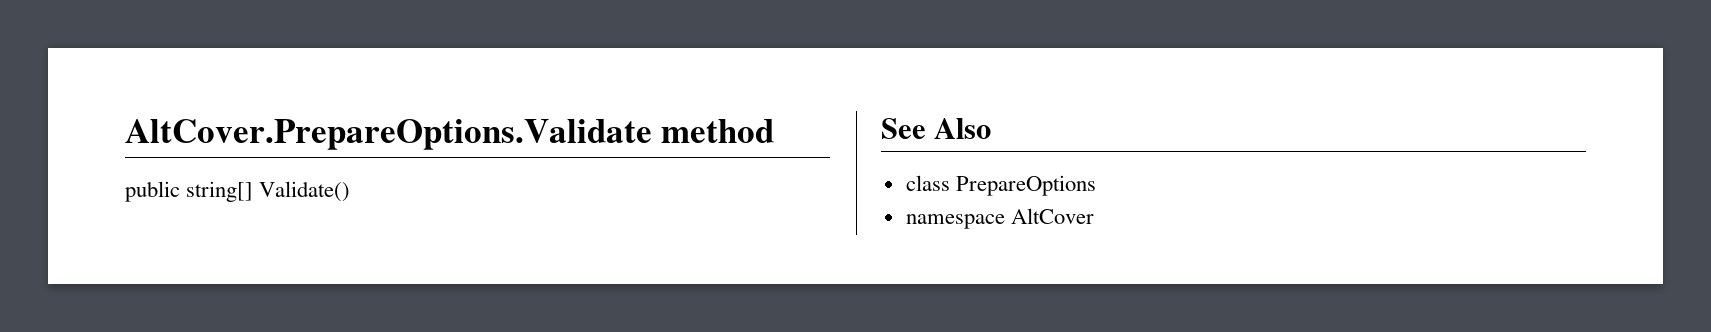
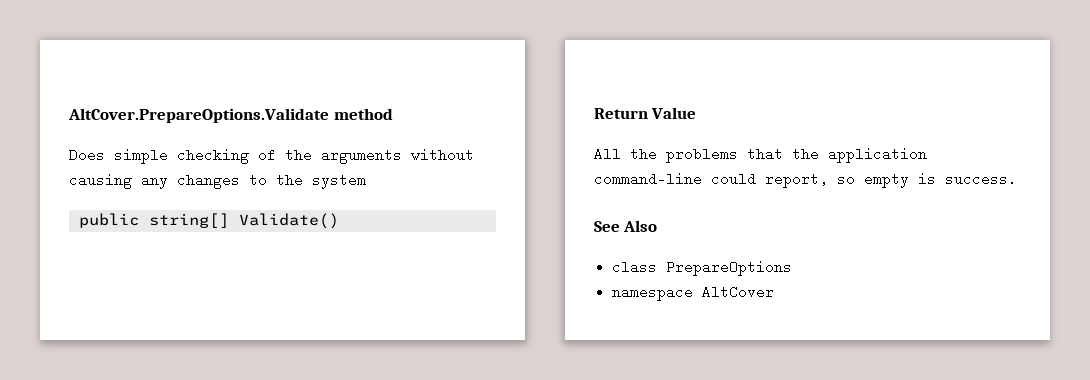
[125,181,351,202] public string[] Validate() -> [69,148,474,164] [69,173,366,189] [78,213,339,229] [594,107,697,119] [594,147,927,163] [594,172,1017,188] Does simple checking of the arguments without causing any changes to the system // public string[] Validate() // Return Value // All the problems that the application command-line could report, so empty is success.

